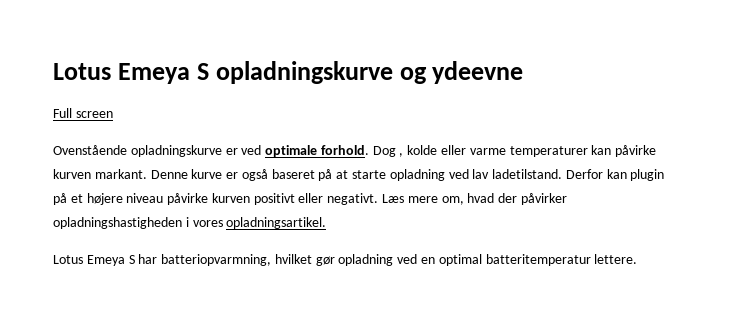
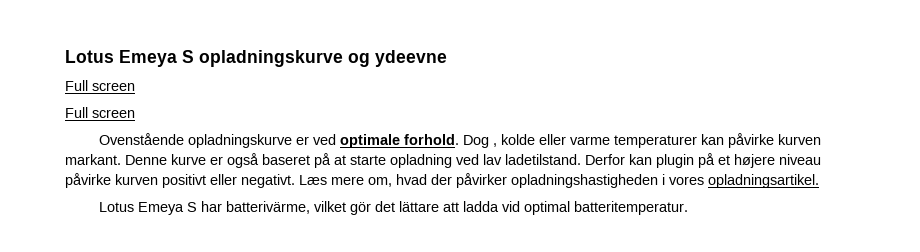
(113, 114) none -> [65,107,135,118] // Full screen
[161,254,638,266] batteriopvarmning, hvilket gør opladning ved en optimal batteritemperatur lettere. -> [226,201,689,215] batterivärme, vilket gör det lättare att ladda vid optimal batteritemperatur.

